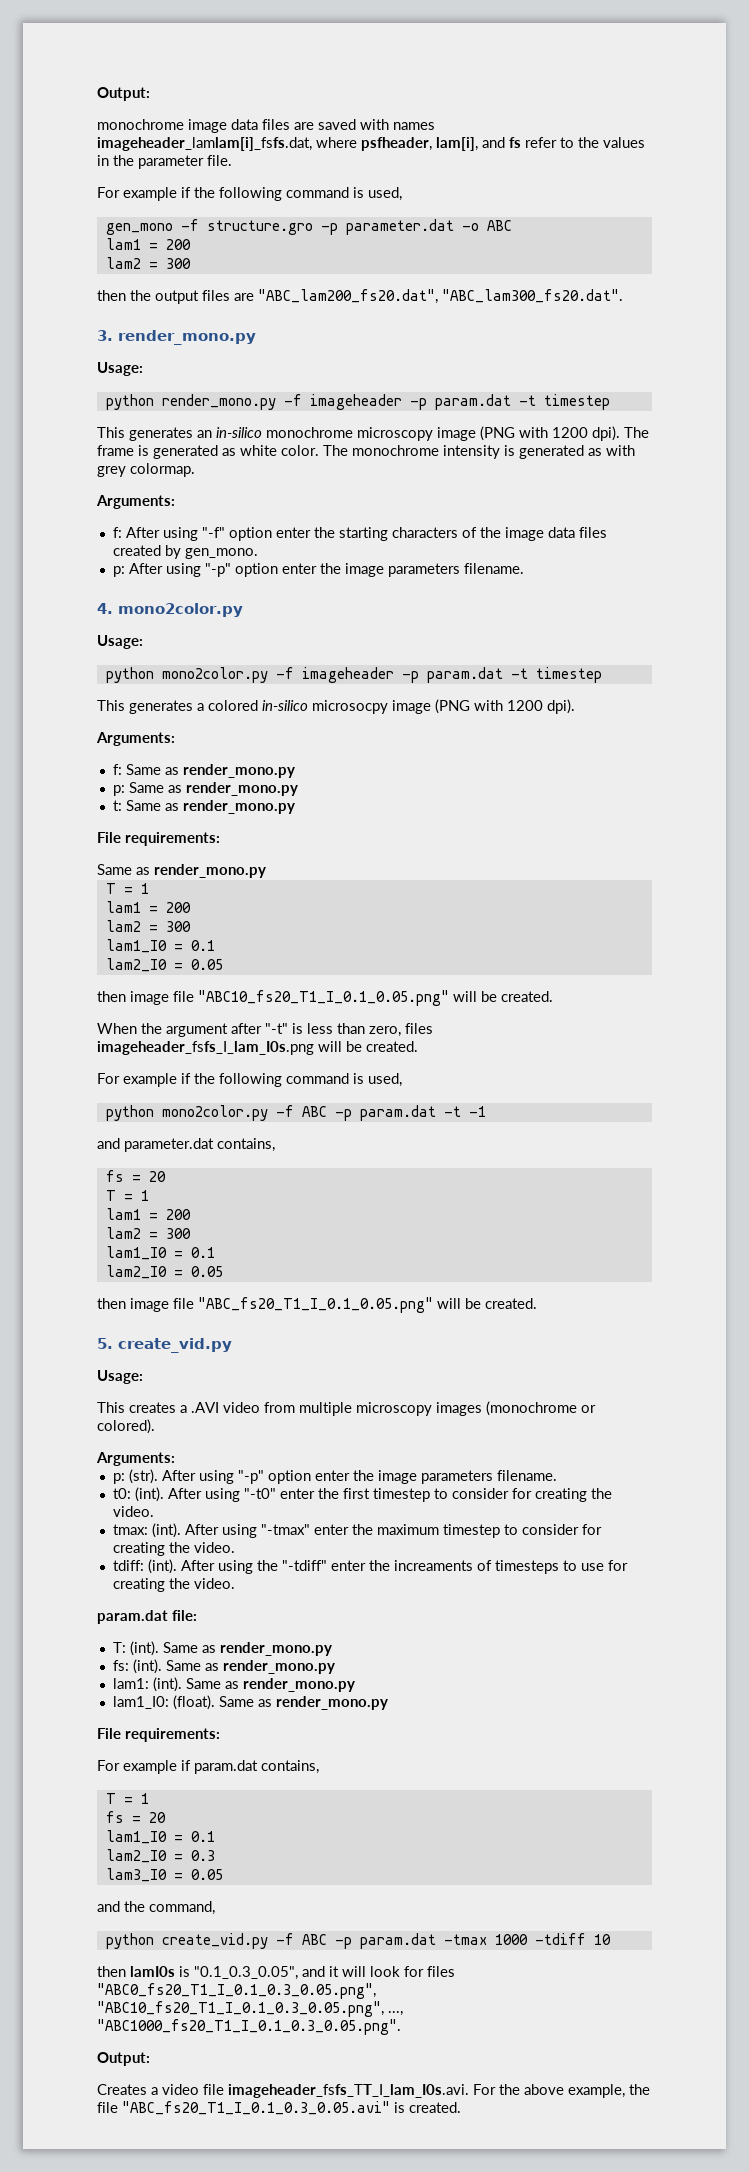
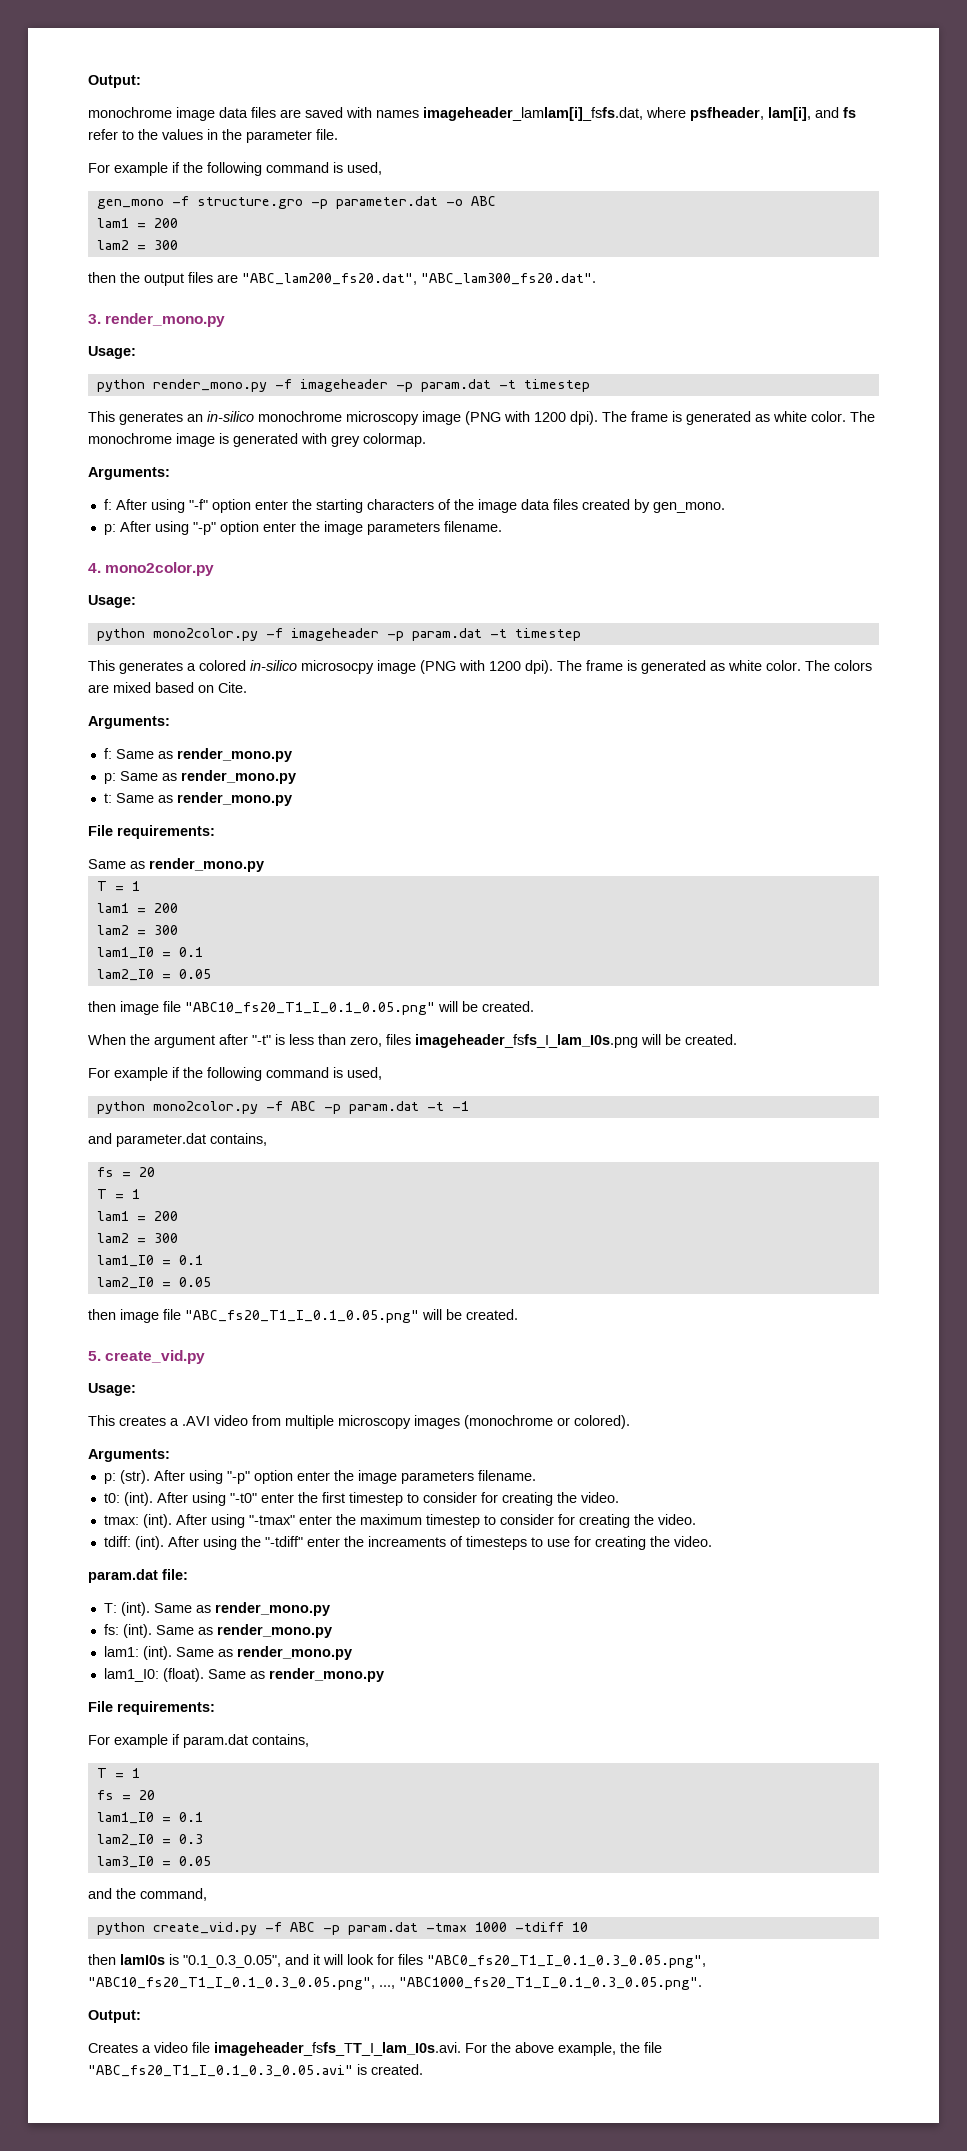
[443,445,602,459] intensity is generated as -> [176,433,298,447] image is generated
(575, 706) none -> [557,660,872,674] [88,682,247,693] The frame is generated as white color. The colors are mixed based on Cite.

